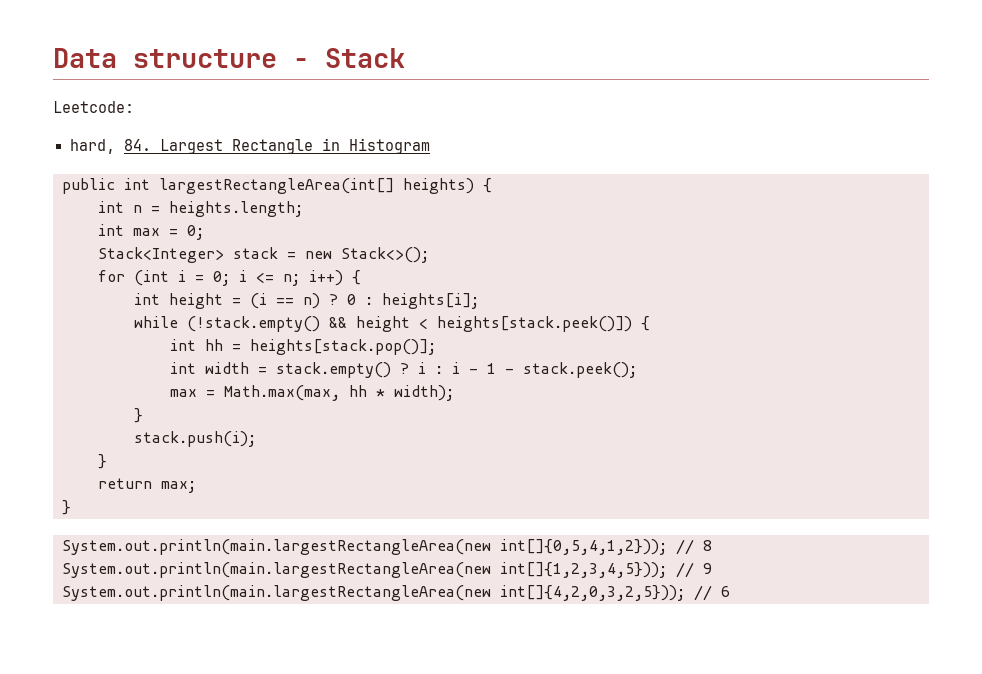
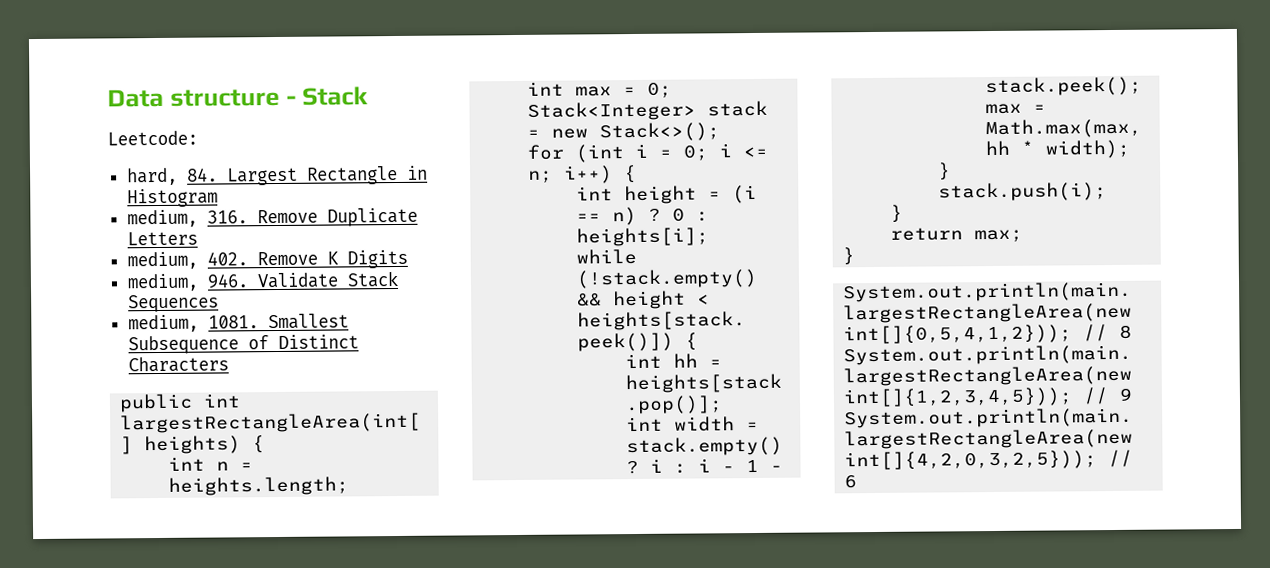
(430, 146) none -> [126,207,418,228] [126,231,198,246] [126,249,408,270] [126,270,399,292] [127,294,219,313] [127,313,349,333] [127,334,359,355] [127,356,229,373] // medium, 316. Remove Duplicate Letters // medium, 402. Remove K Digits // medium, 946. Validate Stack Sequences // medium, 1081. Smallest Subsequence of Distinct Characters

